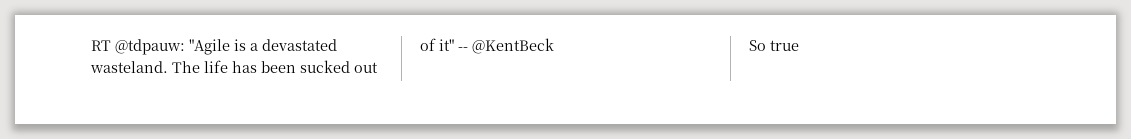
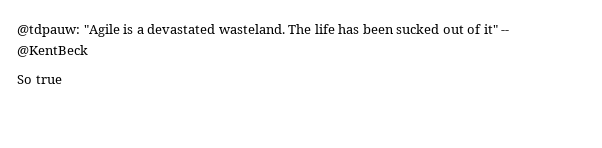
[91,40,111,51] RT -> (17, 30) none

